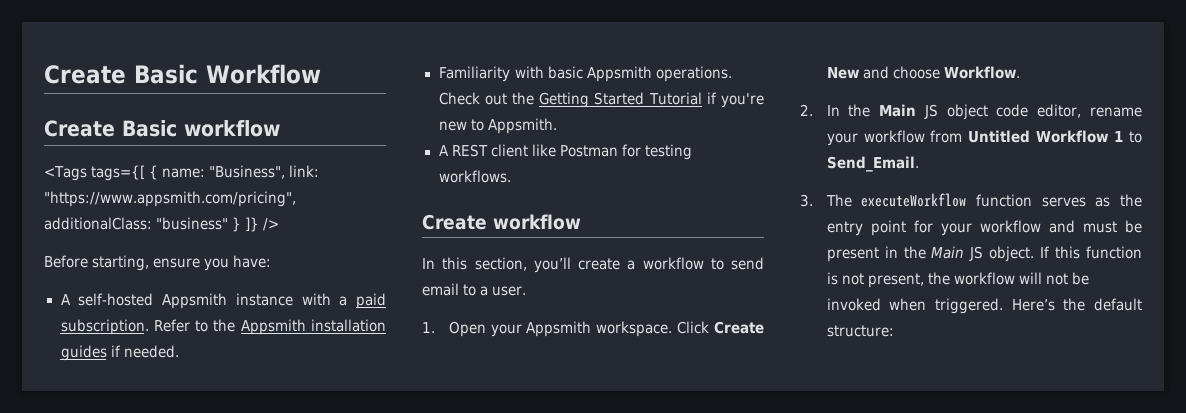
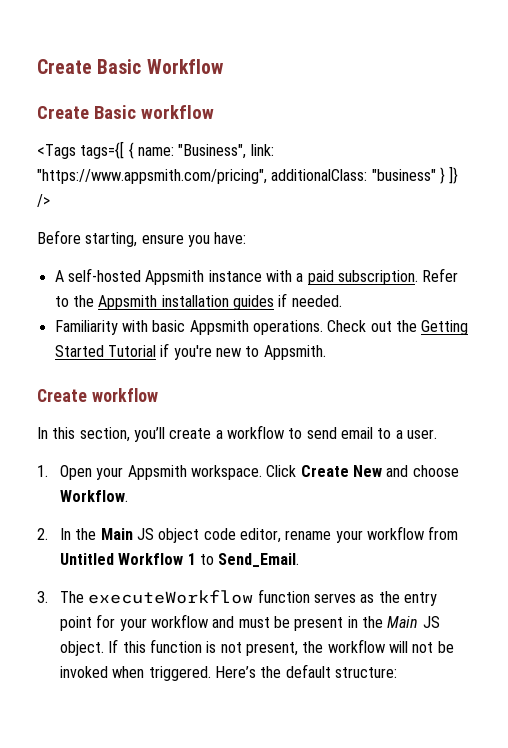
[438,144,692,160] [438,170,511,183] // A REST client like Postman for testing workflows. -> (326, 352) none

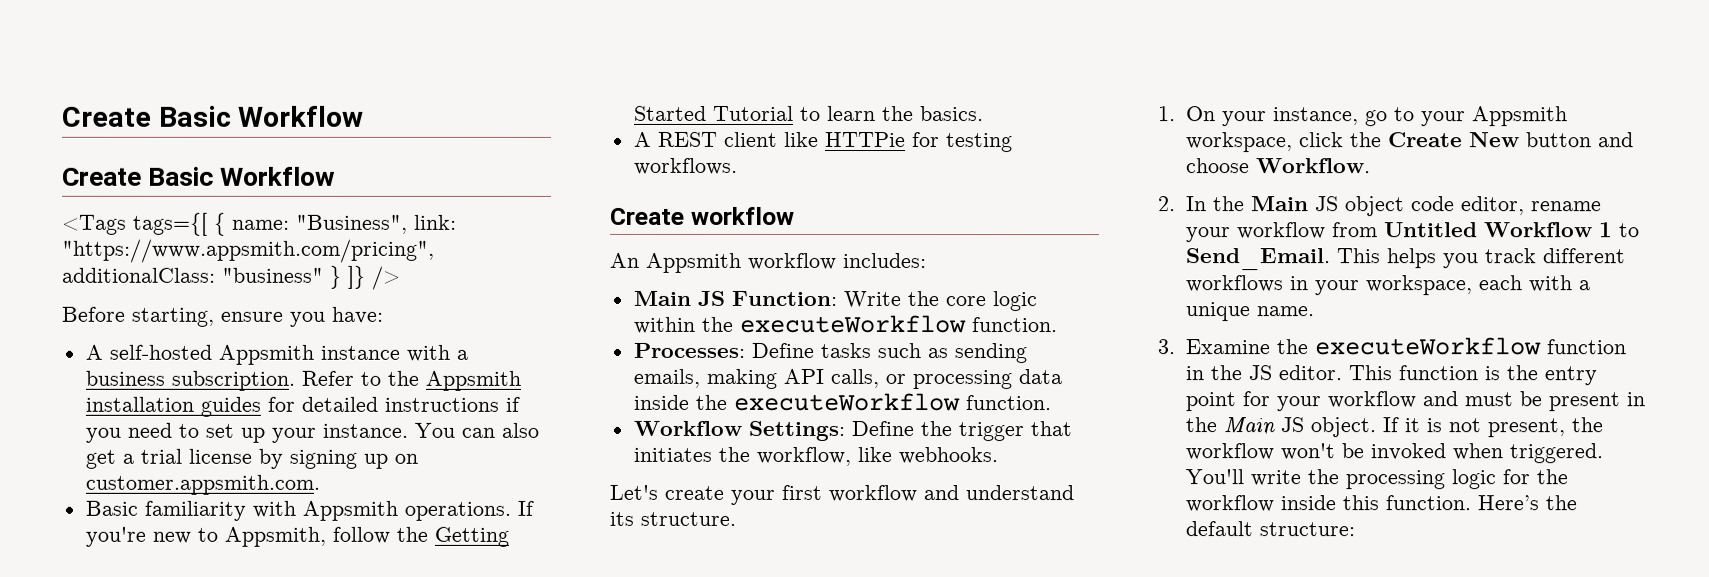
[140,105,214,119] workflow -> [220,166,337,186] Workflow
[307,270,334,285] paid -> [84,370,165,386] business
[278,293,342,307] [54,320,469,335] [54,343,326,360] [37,388,158,402] [37,425,437,442] [37,465,297,480] if needed. // Familiarity with basic Appsmith operations. Check out the Getting Started Tutorial if you're new to Appsmith. // Create workflow // In this section, you’ll create a workflow to send email to a user. // 1. Open your Appsmith workspace. Click -> [266,396,520,412] [84,422,539,443] [84,448,418,469] [84,474,320,495] [84,500,534,521] [84,526,509,547] [633,105,984,122] [633,131,1013,153] [633,157,738,175] [610,206,795,225] [610,252,927,273] [632,290,1037,312] [632,314,1057,334] [632,342,1027,364] [632,368,1062,390] [632,392,1051,412] [632,420,1072,442] [632,446,998,466] [609,484,1074,505] [609,511,736,526] [1158,106,1568,127] [1185,132,1382,153] for detailed instructions if you need to set up your instance. You can also get a trial license by signing up on customer.appsmith.com. // Basic familiarity with Appsmith operations. If you're new to Appsmith, follow the Getting Started Tutorial to learn the basics. // A REST client like HTTPie for testing workflows. // Create workflow // An Appsmith workflow includes: // Main JS Function: Write the core logic within the executeWorkflow function. // Processes: Define tasks such as sending emails, making API calls, or processing data inside the executeWorkflow function. // Workflow Settings: Define the trigger that initiates the workflow, like webhooks. // Let's create your first workflow and understand its structure. // 1. On your instance, go to your Appsmith workspace, click the
(382, 471) none -> [1525,132,1592,148] button
[37,589,375,604] // 3. The executeWorkflow function serves as -> [1336,248,1626,269] [1184,275,1591,296] [1184,302,1314,322] [1157,337,1626,356] [1184,365,1500,381] This helps you track different workflows in your workspace, each with a unique name. // 3. Examine the executeWorkflow function in the JS editor. This function is
[122,639,202,653] this function -> [1403,418,1420,433] it
[388,641,434,653] will not -> [1279,443,1335,461] won't
(211, 673) none -> [1184,469,1568,490] [1184,495,1471,513] You'll write the processing logic for the workflow inside this function.

